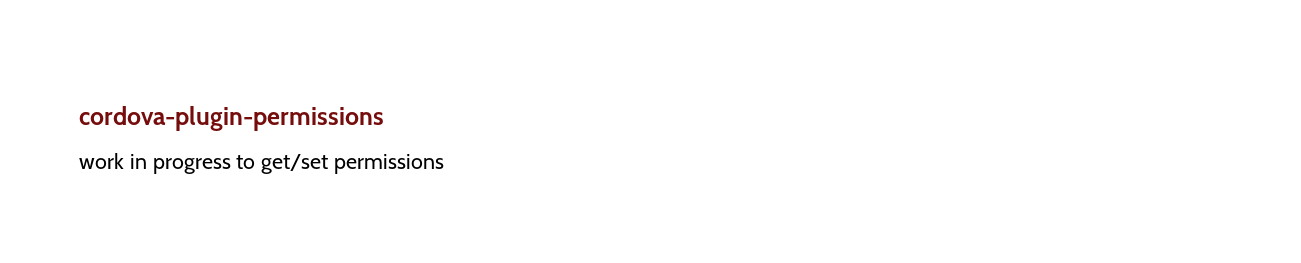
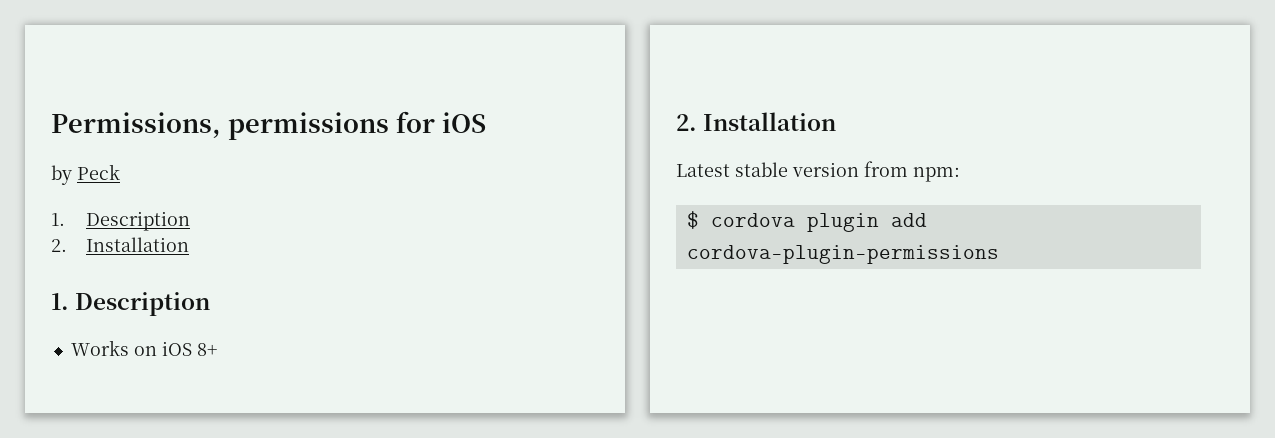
[79,106,384,131] [79,153,445,174] cordova-plugin-permissions // work in progress to get/set permissions -> [51,111,486,140] [51,164,120,185] [51,211,190,231] [51,237,189,252] [51,292,211,316] [70,340,217,356] [676,112,837,131] [676,161,960,182] [686,211,927,232] [686,245,999,264] Permissions, permissions for iOS // by Peck // 1. Description // 2. Installation // 1. Description // Works on iOS 8+ // 2. Installation // Latest stable version from npm: // $ cordova plugin add cordova-plugin-permissions

